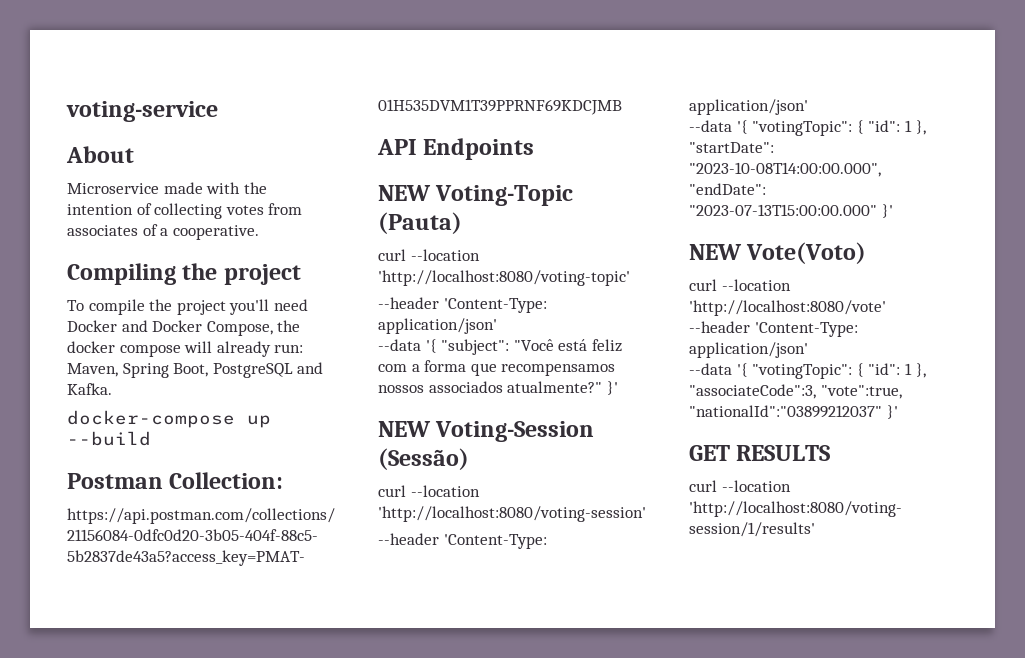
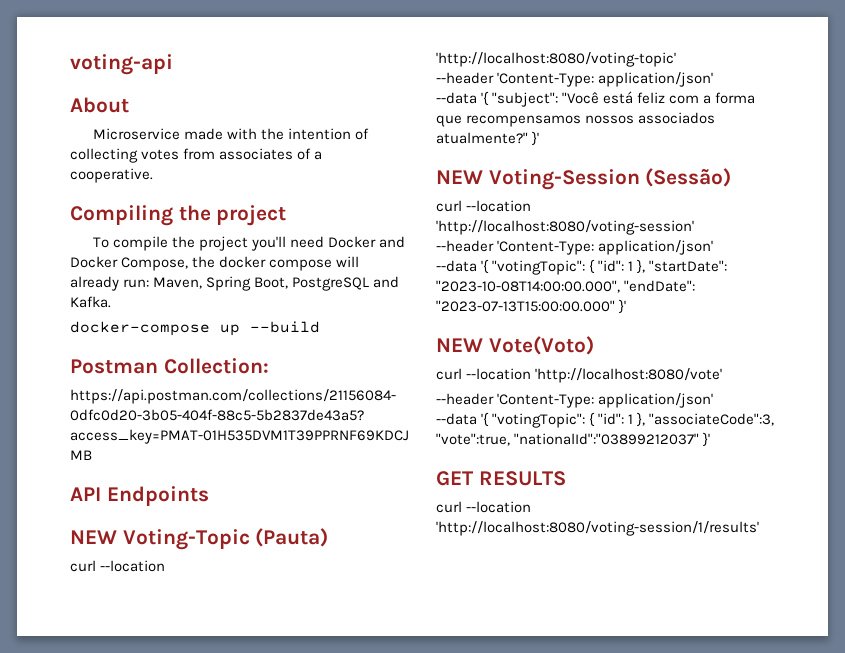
[66,101,218,122] voting-service -> [70,54,173,75] voting-api

